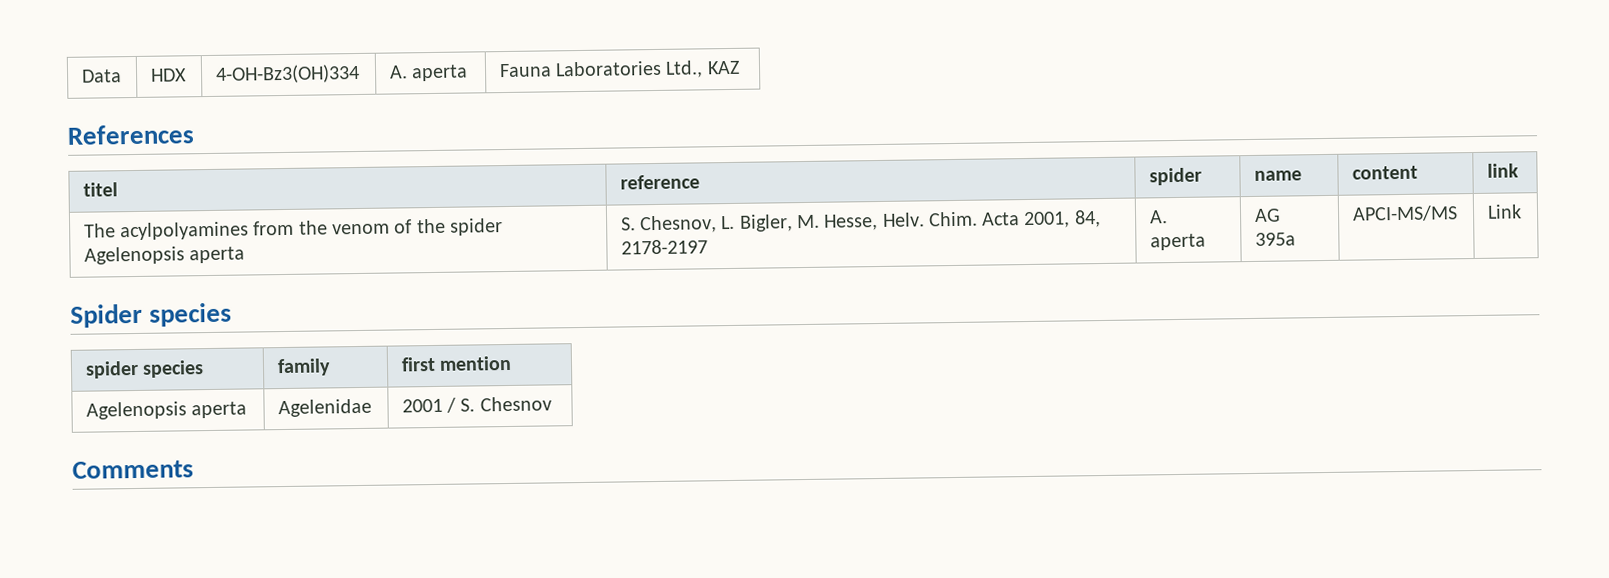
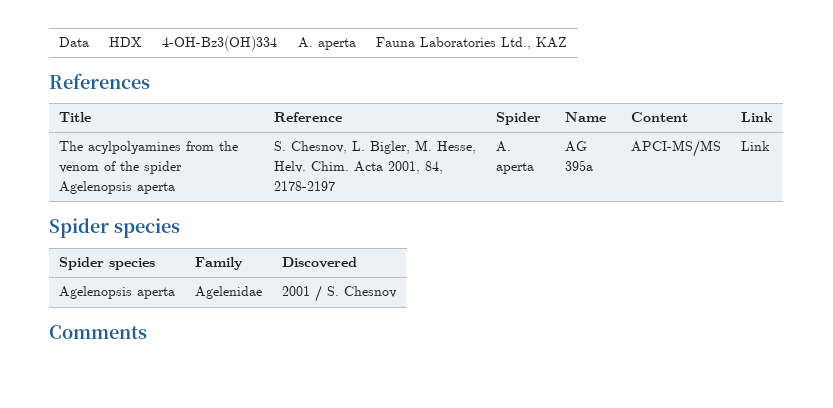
[82,182,118,197] [619,174,700,190] [1148,167,1202,186] [1253,170,1302,181] [1351,165,1418,180] [1486,163,1519,178] titel | reference | spider | name | content | link -> [58,112,91,122] [273,112,342,122] [495,112,541,125] [564,112,606,122] [630,112,688,122] [740,112,773,122] Title | Reference | Spider | Name | Content | Link
[84,360,139,379] spider -> [58,257,104,270] Spider
[276,358,331,377] [400,355,513,372] family | first mention -> [194,257,243,270] [281,257,357,268] Family | Discovered

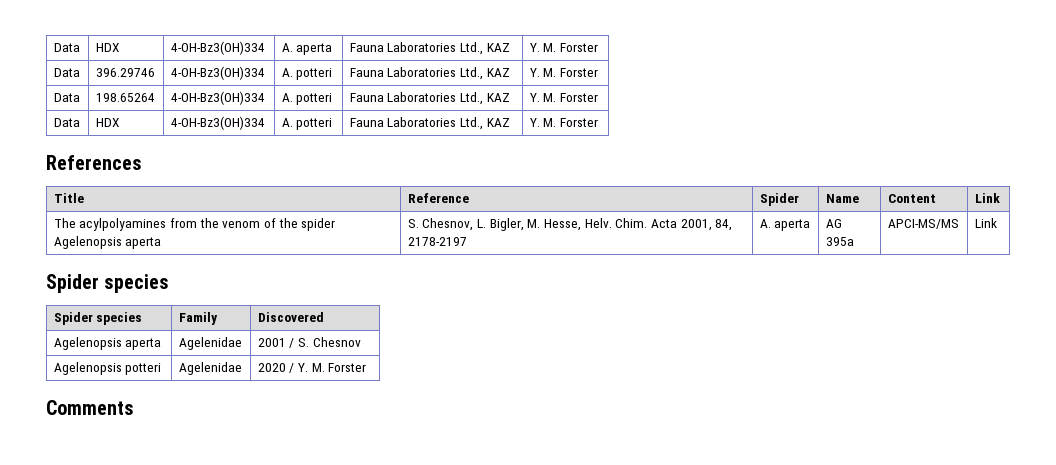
(567, 42) none -> [529,43,599,52] [53,68,80,77] [95,68,155,77] [170,66,265,80] [281,68,333,80] [349,67,510,80] [529,68,599,77] [53,93,80,102] [95,93,155,102] [170,91,265,105] [281,93,333,105] [349,92,510,105] [529,93,599,102] [53,118,80,127] [95,118,119,127] [170,116,265,130] [281,118,333,130] [349,117,510,130] [529,118,599,127] | Y. M. Forster // Data | 396.29746 | 4-OH-Bz3(OH)334 | A. potteri | Fauna Laboratories Ltd., KAZ | Y. M. Forster // Data | 198.65264 | 4-OH-Bz3(OH)334 | A. potteri | Fauna Laboratories Ltd., KAZ | Y. M. Forster // Data | HDX | 4-OH-Bz3(OH)334 | A. potteri | Fauna Laboratories Ltd., KAZ | Y. M. Forster
(397, 292) none -> [53,362,162,375] [178,362,242,375] [257,363,367,373] // Agelenopsis potteri | Agelenidae | 2020 / Y. M. Forster

